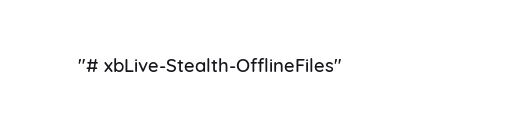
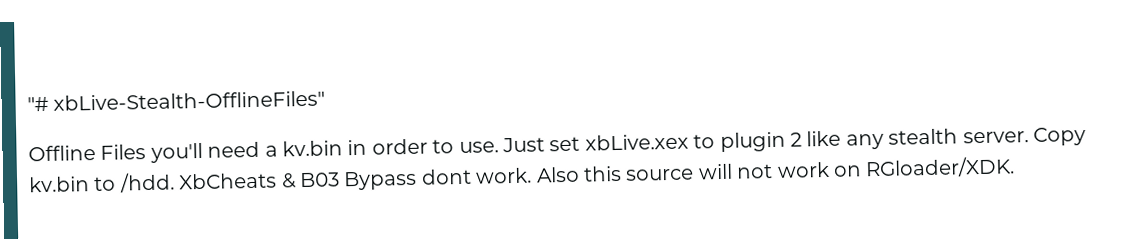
(342, 65) none -> [28,126,1086,163] [29,156,1016,193] // Offline Files you'll need a kv.bin in order to use. Just set xbLive.xex to plugin 2 like any stealth server. Copy kv.bin to /hdd. XbCheats & B03 Bypass dont work. Also this source will not work on RGloader/XDK.

